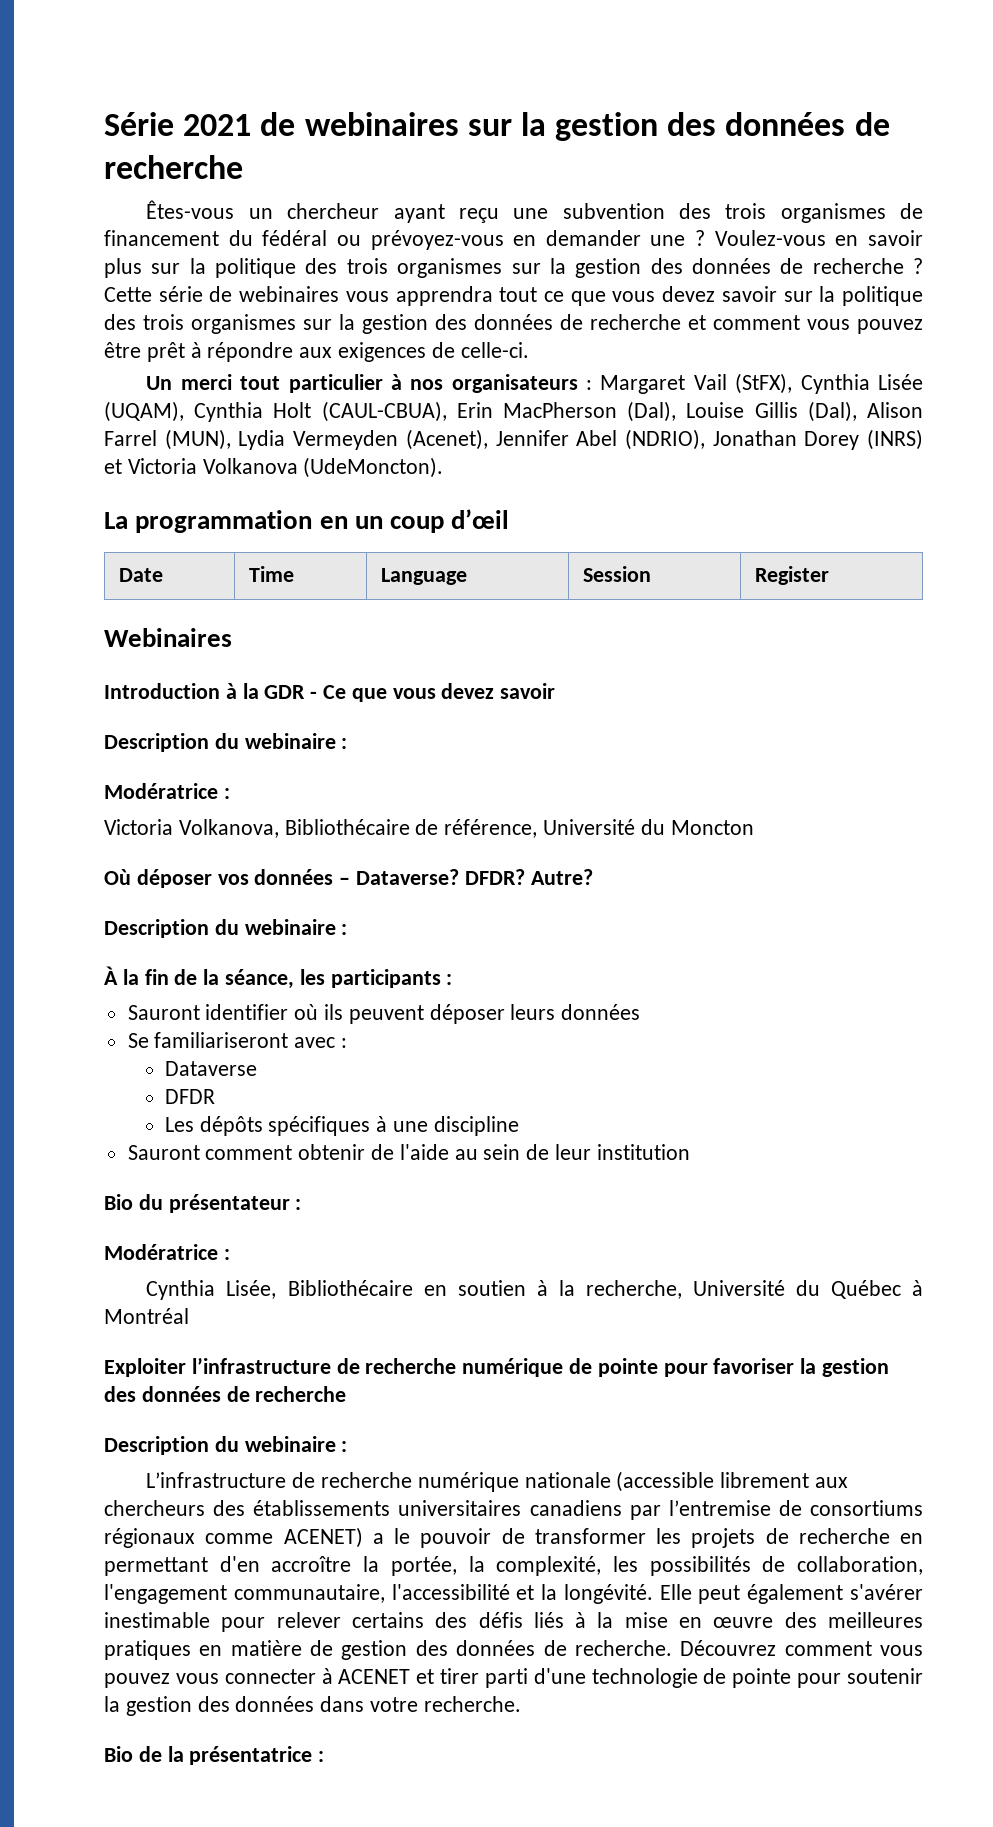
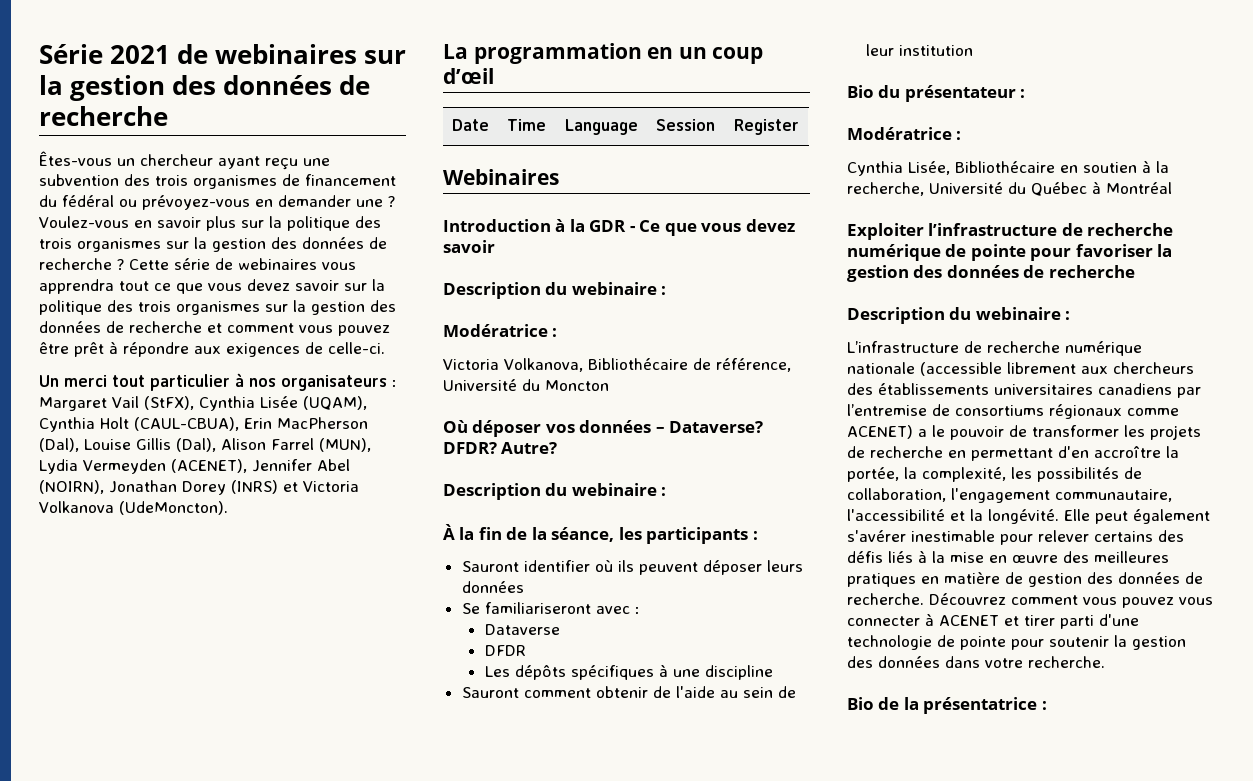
[405,429,488,450] (Acenet), -> [170,459,247,473] (ACENET),
[624,429,705,450] (NDRIO), -> [39,480,104,494] (NOIRN),

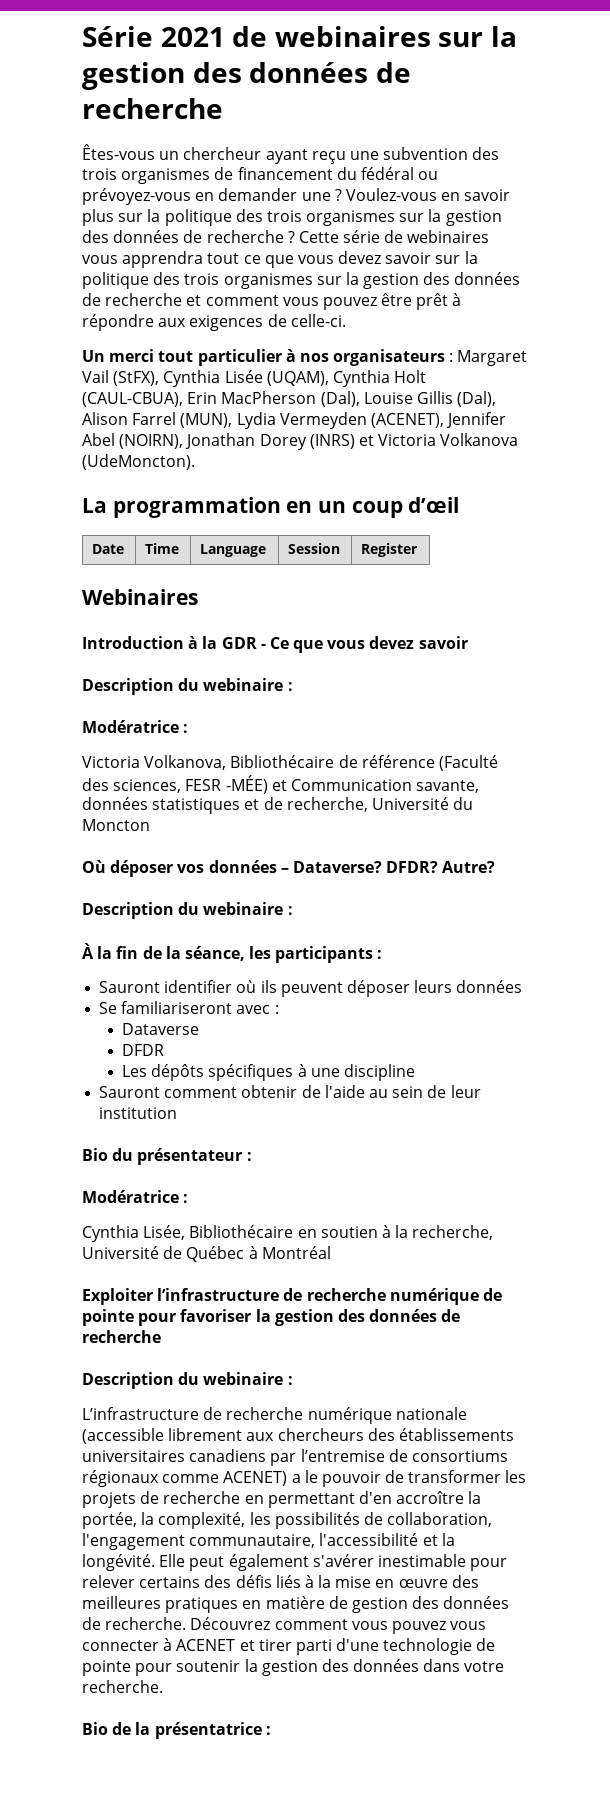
[715,358,791,372] référence, -> [361,755,498,771] [82,775,480,794] [82,797,368,814] référence (Faculté des sciences, FESR -MÉE) et Communication savante, données statistiques et de recherche,
[1008,182,1026,194] du -> [163,1246,183,1259] de

